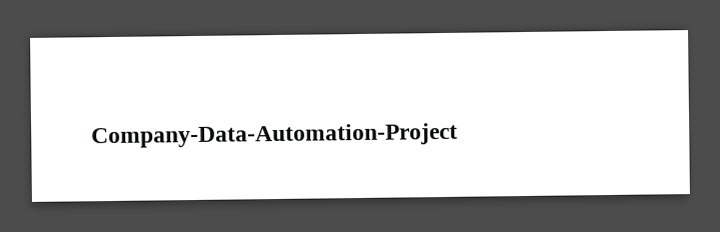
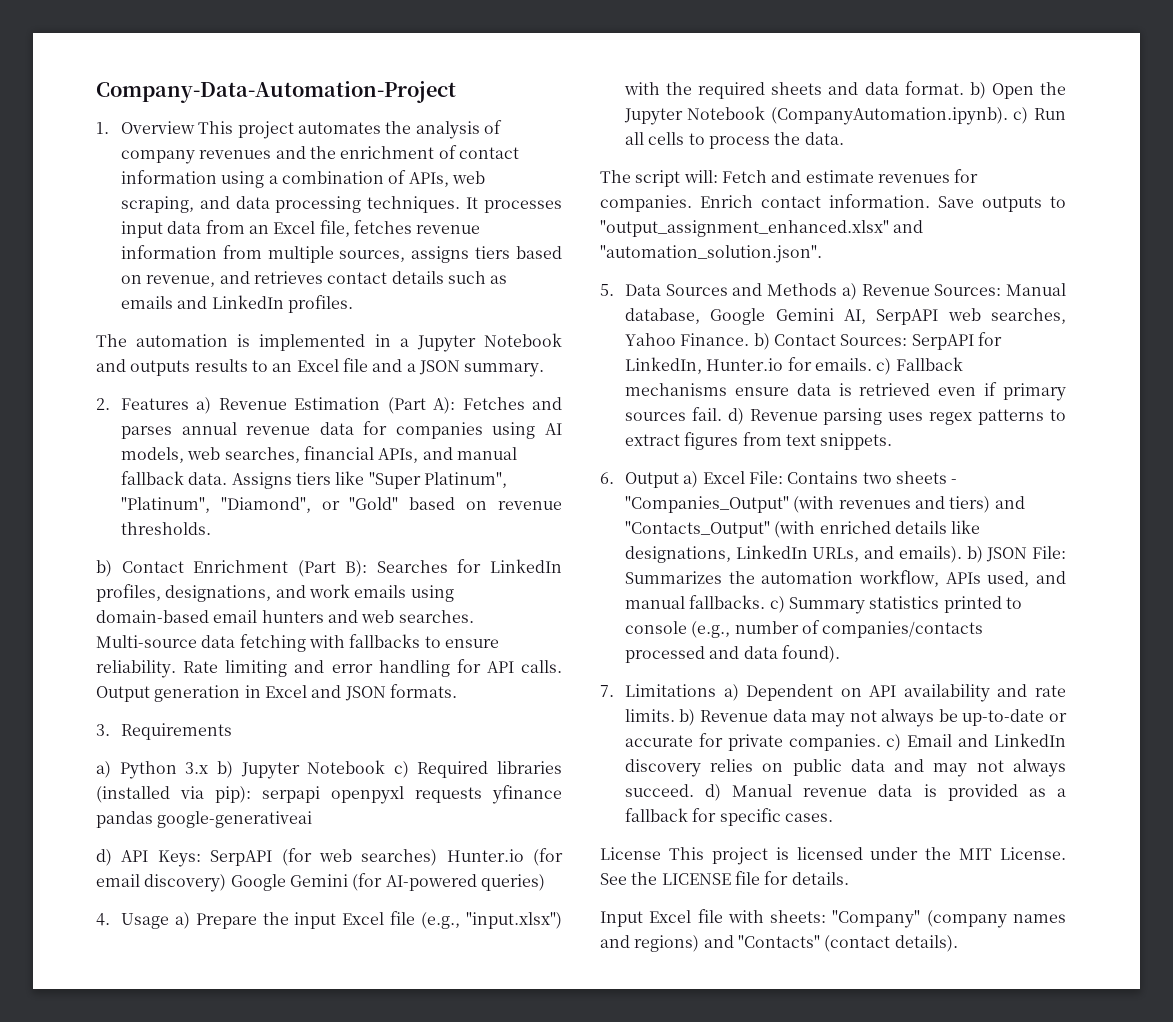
(458, 135) none -> [96,120,502,139] [120,145,519,164] [120,170,485,188] [120,196,562,213] [120,220,481,238] [120,245,562,263] [120,271,508,287] [120,295,353,313] [96,333,563,352] [96,358,545,377] [96,397,562,414] [120,421,562,439] [120,446,517,463] [120,471,507,489] [120,497,562,513] [120,522,211,535] [96,559,562,577] [96,584,454,602] [96,610,474,623] [96,634,499,652] [96,659,562,678] [96,684,457,702] [96,723,232,740] [96,760,562,779] [96,785,562,804] [96,811,313,828] [96,848,563,867] [96,873,545,892] [96,911,562,929] [623,81,1066,99] [623,106,1066,125] [624,132,844,149] [600,169,979,187] [600,194,1066,212] [600,220,924,237] [600,245,822,263] [600,283,1066,300] [624,308,1066,325] [624,332,1002,350] [624,357,963,375] [624,382,1066,401] [624,407,1066,425] [624,432,893,450] [600,471,958,488] [624,496,1025,513] [624,520,981,538] [624,545,1066,563] [624,570,1066,587] [624,595,1022,614] [624,620,984,638] [624,645,840,663] [600,684,1066,702] [624,709,1067,727] [624,733,1066,751] [624,759,1066,777] [624,784,1066,801] [624,808,833,826] [600,847,1066,865] [600,871,849,885] [600,909,1066,928] [600,935,958,952] // 1. Overview This project automates the analysis of company revenues and the enrichment of contact information using a combination of APIs, web scraping, and data processing techniques. It processes input data from an Excel file, fetches revenue information from multiple sources, assigns tiers based on revenue, and retrieves contact details such as emails and LinkedIn profiles. // The automation is implemented in a Jupyter Notebook and outputs results to an Excel file and a JSON summary. // 2. Features a) Revenue Estimation (Part A): Fetches and parses annual revenue data for companies using AI models, web searches, financial APIs, and manual fallback data. Assigns tiers like "Super Platinum", "Platinum", "Diamond", or "Gold" based on revenue thresholds. // b) Contact Enrichment (Part B): Searches for LinkedIn profiles, designations, and work emails using domain-based email hunters and web searches. Multi-source data fetching with fallbacks to ensure reliability. Rate limiting and error handling for API calls. Output generation in Excel and JSON formats. // 3. Requirements // a) Python 3.x b) Jupyter Notebook c) Required libraries (installed via pip): serpapi openpyxl requests yfinance pandas google-generativeai // d) API Keys: SerpAPI (for web searches) Hunter.io (for email discovery) Google Gemini (for AI-powered queries) // 4. Usage a) Prepare the input Excel file (e.g., "input.xlsx") with the required sheets and data format. b) Open the Jupyter Notebook (CompanyAutomation.ipynb). c) Run all cells to process the data. // The script will: Fetch and estimate revenues for companies. Enrich contact information. Save outputs to "output_assignment_enhanced.xlsx" and "automation_solution.json". // 5. Data Sources and Methods a) Revenue Sources: Manual database, Google Gemini AI, SerpAPI web searches, Yahoo Finance. b) Contact Sources: SerpAPI for LinkedIn, Hunter.io for emails. c) Fallback mechanisms ensure data is retrieved even if primary sources fail. d) Revenue parsing uses regex patterns to extract figures from text snippets. // 6. Output a) Excel File: Contains two sheets - "Companies_Output" (with revenues and tiers) and "Contacts_Output" (with enriched details like designations, LinkedIn URLs, and emails). b) JSON File: Summarizes the automation workflow, APIs used, and manual fallbacks. c) Summary statistics printed to console (e.g., number of companies/contacts processed and data found). // 7. Limitations a) Dependent on API availability and rate limits. b) Revenue data may not always be up-to-date or accurate for private companies. c) Email and LinkedIn discovery relies on public data and may not always succeed. d) Manual revenue data is provided as a fallback for specific cases. // License This project is licensed under the MIT License. See the LICENSE file for details. // Input Excel file with sheets: "Company" (company names and regions) and "Contacts" (contact details).

